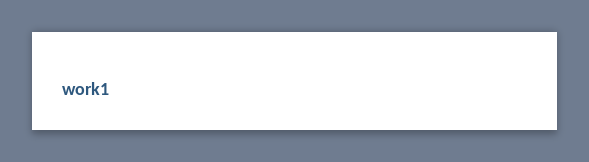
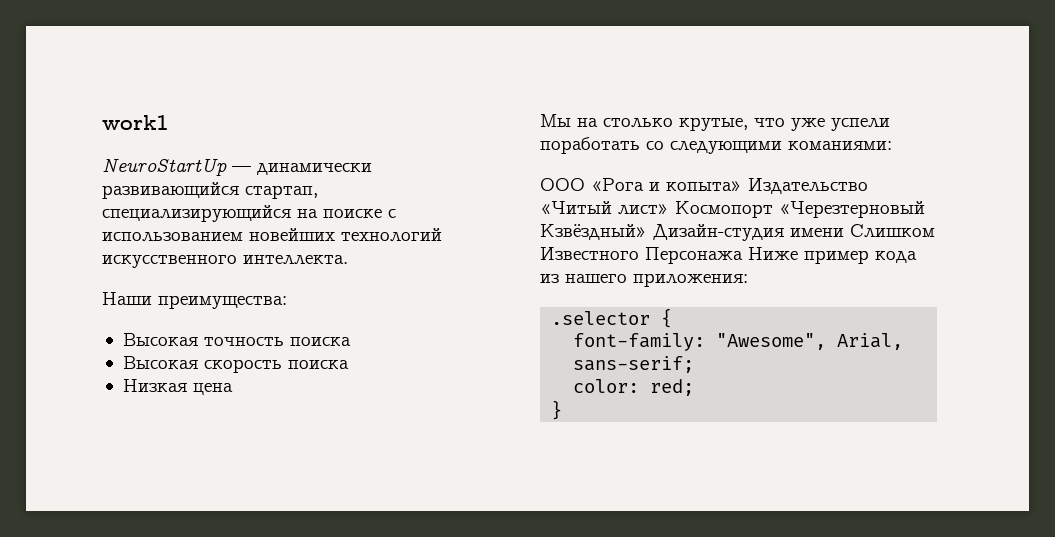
(109, 88) none -> [102,158,372,176] [102,182,318,199] [102,205,396,222] [102,228,442,242] [102,255,348,268] [102,292,287,309] [122,333,351,346] [122,356,349,373] [122,379,233,395] [540,114,890,131] [540,137,892,154] [540,178,868,194] [540,201,925,218] [540,224,935,241] [540,247,917,264] [540,273,748,287] [551,308,673,328] [573,333,904,351] [573,356,695,373] [573,379,695,396] [551,400,563,420] // NeuroStartUp — динамически развивающийся стартап, специализирующийся на поиске с использованием новейших технологий искусственного интеллекта. // Наши преимущества: // Высокая точность поиска // Высокая скорость поиска // Низкая цена // Мы на столько крутые, что уже успели поработать со следующими команиями: // ООО «Рога и копыта» Издательство «Читый лист» Космопорт «Черезтерновый Кзвёздный» Дизайн-студия имени Слишком Известного Персонажа Ниже пример кода из нашего приложения: // .selector { // font-family: "Awesome", Arial, sans-serif; // color: red; // }

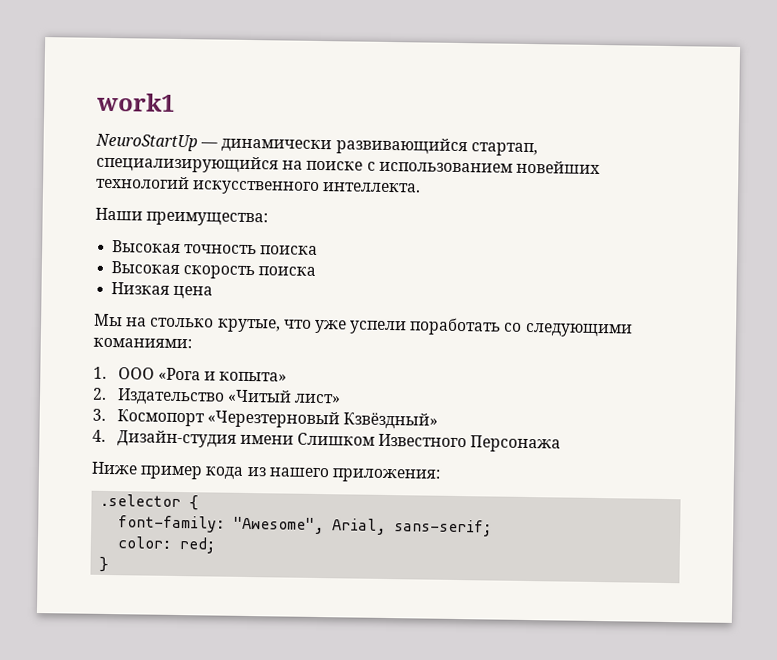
(892, 145) none -> [93,366,107,379] 1.
(742, 186) none -> [92,387,107,400] // 2.
(669, 209) none -> [92,408,106,421] // 3.
(647, 232) none -> [92,429,106,442] // 4.
(743, 255) none -> (562, 444) //

